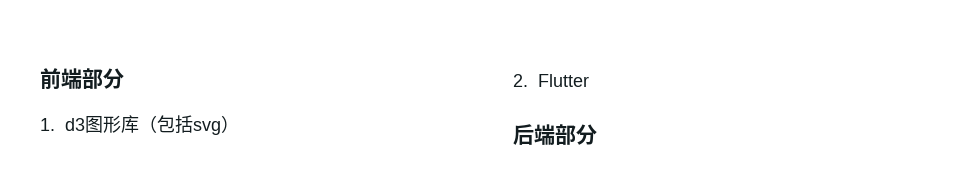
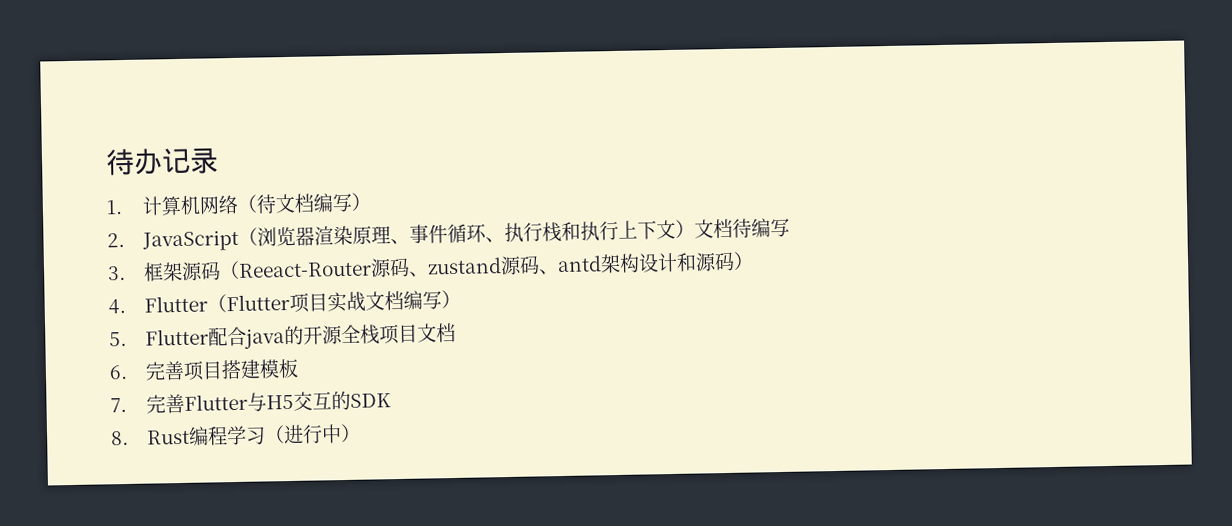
[40,68,124,90] 前端部分 -> [105,147,219,176] 待办记录
[65,115,240,135] [513,74,590,87] [513,124,597,145] d3图形库（包括svg） // 2. Flutter // 后端部分 -> [141,192,371,216] [107,218,790,252] [107,251,754,282] [108,289,461,315] [109,322,456,349] [109,358,299,381] [110,390,391,414] [110,423,361,446] 计算机网络（待文档编写） // 2. JavaScript（浏览器渲染原理、事件循环、执行栈和执行上下文）文档待编写 // 3.框架源码（Reeact-Router源码、zustand源码、antd架构设计和源码） // 4. Flutter（Flutter项目实战文档编写） // 5. Flutter配合java的开源全栈项目文档 // 6.完善项目搭建模板 // 7.完善Flutter与H5交互的SDK // 8. Rust编程学习（进行中）

